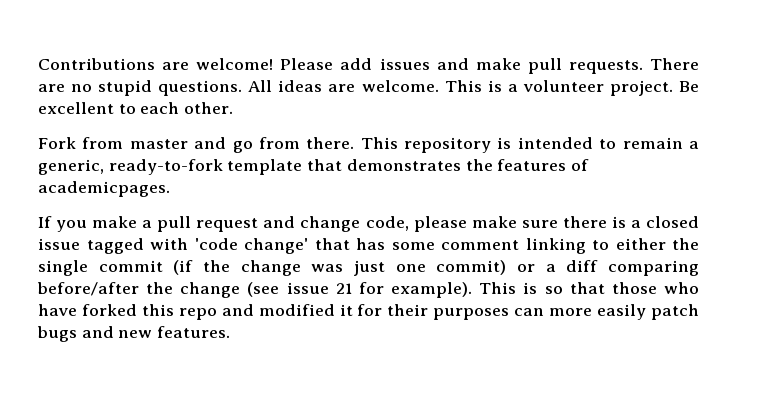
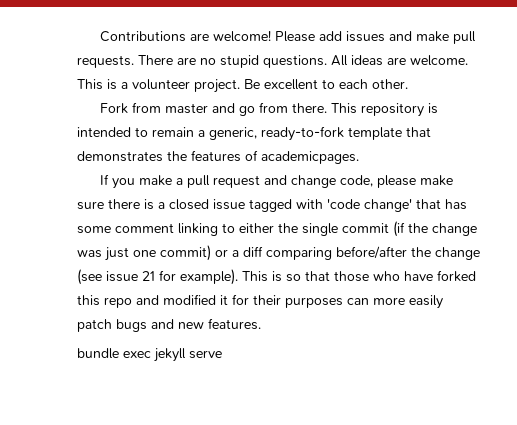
(231, 332) none -> [77,348,222,362] // bundle exec jekyll serve

